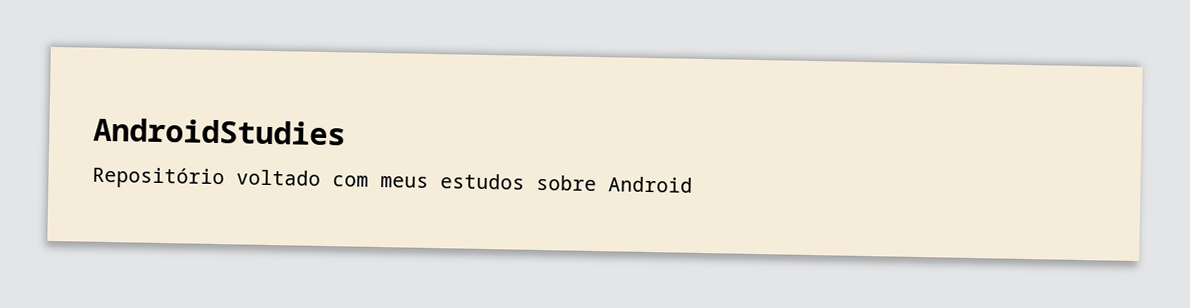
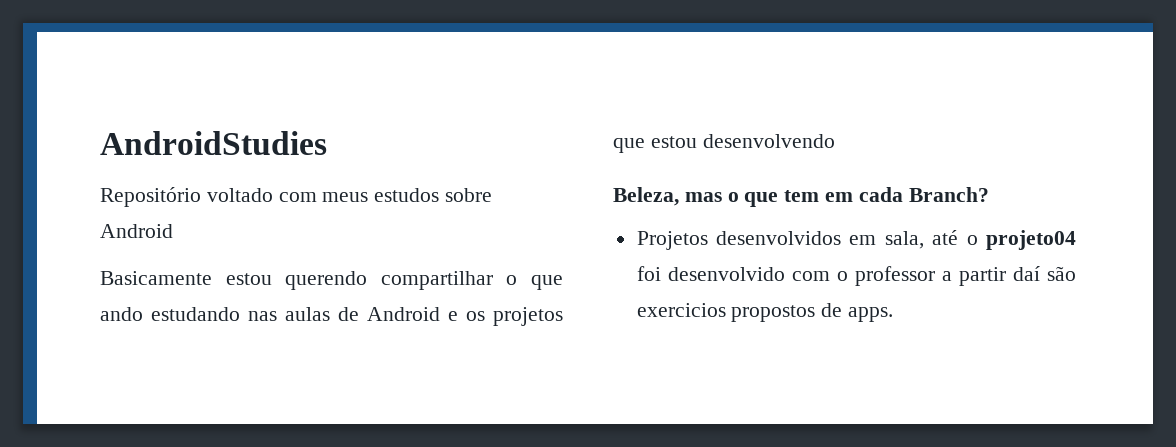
(693, 184) none -> [100,271,563,290] [100,307,563,326] [613,134,835,153] [613,187,989,207] [636,230,1076,250] [636,266,1076,286] [636,303,894,322] // Basicamente estou querendo compartilhar o que ando estudando nas aulas de Android e os projetos que estou desenvolvendo // Beleza, mas o que tem em cada Branch? // Projetos desenvolvidos em sala, até o projeto04 foi desenvolvido com o professor a partir daí são exercicios propostos de apps.

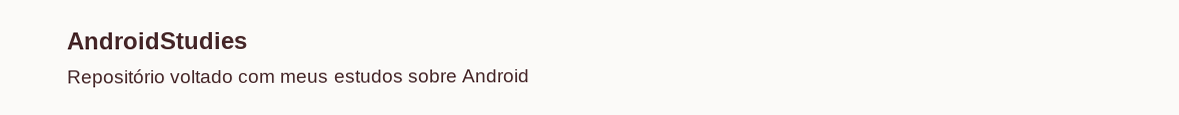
[100,271,563,290] [100,307,563,326] [613,134,835,153] [613,187,989,207] [636,230,1076,250] [636,266,1076,286] [636,303,894,322] // Basicamente estou querendo compartilhar o que ando estudando nas aulas de Android e os projetos que estou desenvolvendo // Beleza, mas o que tem em cada Branch? // Projetos desenvolvidos em sala, até o projeto04 foi desenvolvido com o professor a partir daí são exercicios propostos de apps. -> (530, 76) none

